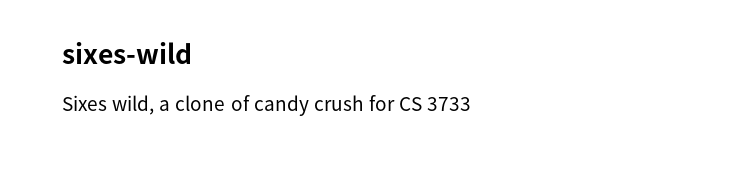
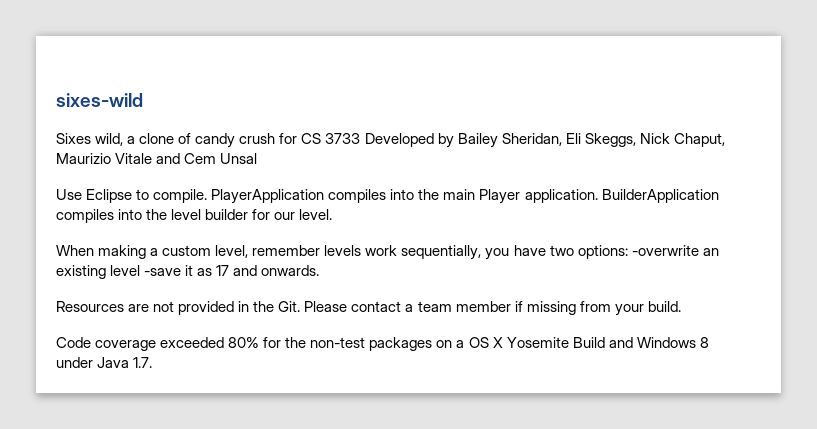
(472, 104) none -> [364,133,725,148] [56,153,258,164] [56,189,719,204] [56,209,333,223] [56,245,719,260] [56,265,320,279] [56,301,681,316] [56,337,709,351] [56,357,153,368] Developed by Bailey Sheridan, Eli Skeggs, Nick Chaput, Maurizio Vitale and Cem Unsal // Use Eclipse to compile. PlayerApplication compiles into the main Player application. BuilderApplication compiles into the level builder for our level. // When making a custom level, remember levels work sequentially, you have two options: -overwrite an existing level -save it as 17 and onwards. // Resources are not provided in the Git. Please contact a team member if missing from your build. // Code coverage exceeded 80% for the non-test packages on a OS X Yosemite Build and Windows 8 under Java 1.7.

